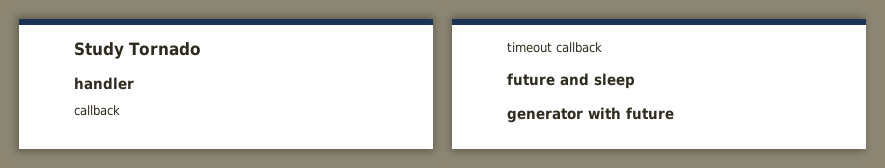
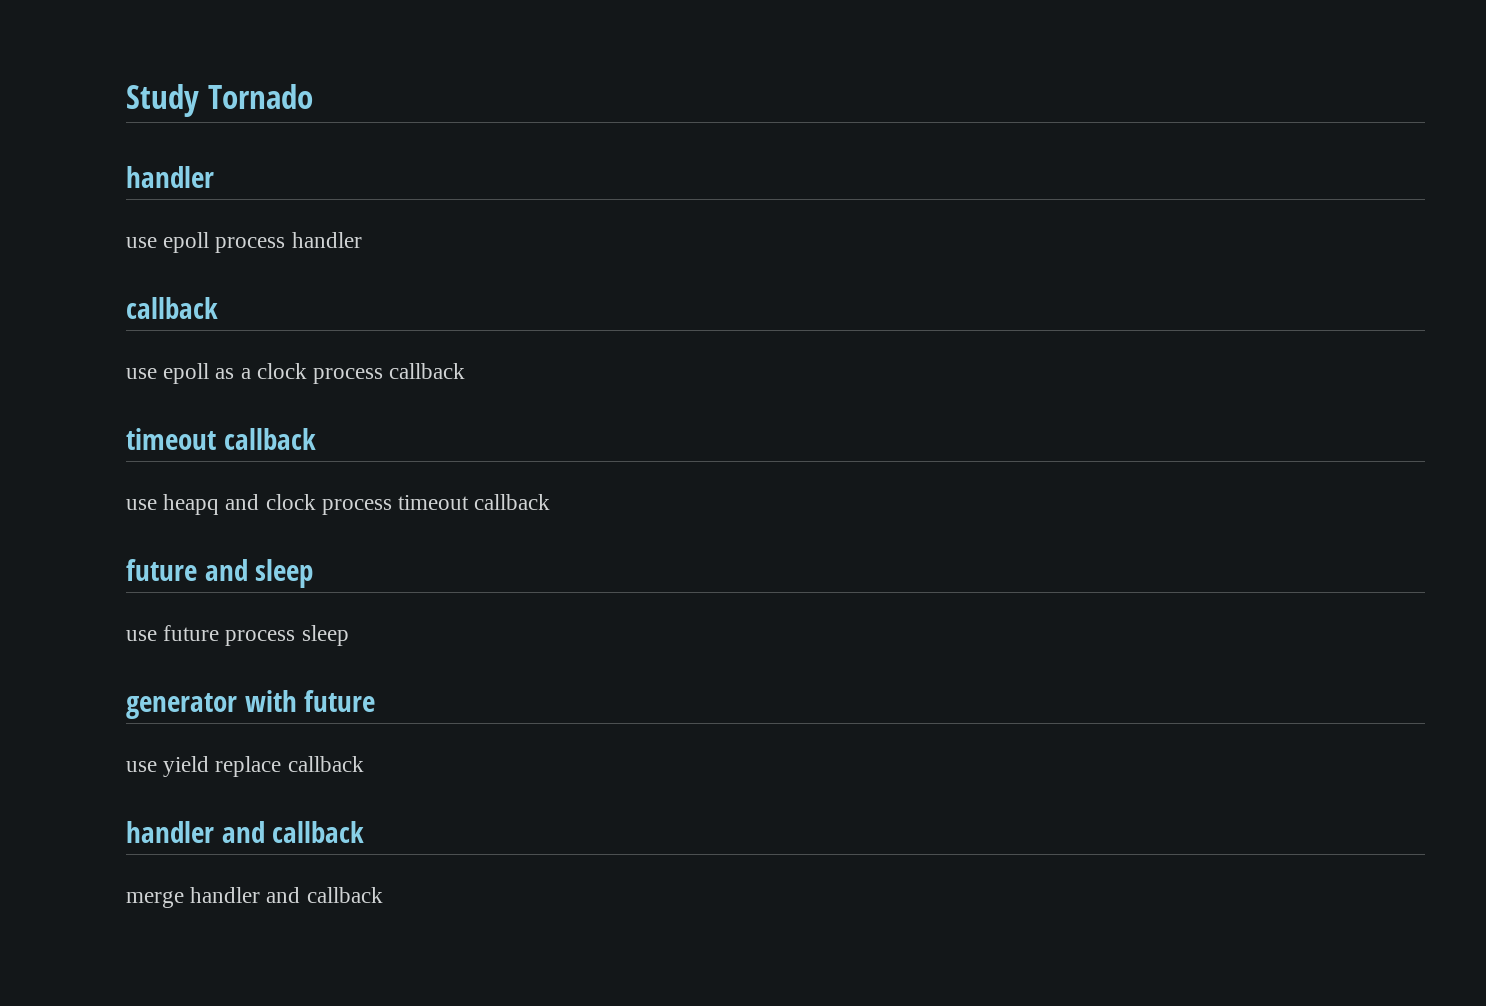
[74,105,120,116] callback // -> [126,232,362,253] [126,297,218,319] [126,363,466,384] [126,428,316,450] [126,494,392,515] use epoll process handler // callback // use epoll as a clock process callback // timeout callback // use heapq and clock process
(635, 81) none -> [126,625,349,646] // use future process sleep
(674, 113) none -> [126,756,364,777] [126,821,365,843] [126,887,383,908] // use yield replace callback // handler and callback // merge handler and callback

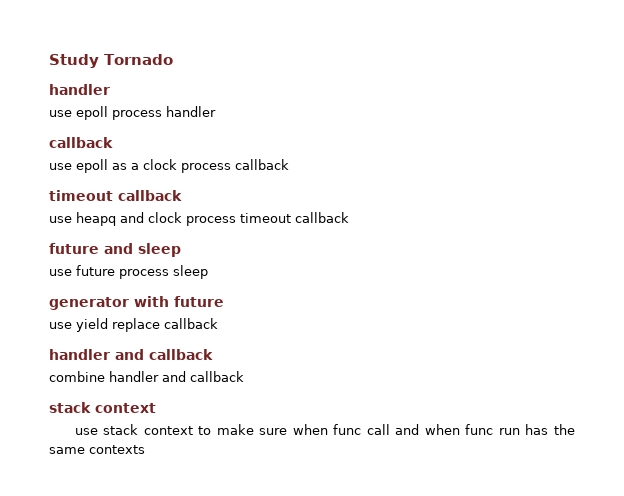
[126,887,383,908] merge handler and callback -> [49,371,244,382] [49,402,156,413] [74,424,575,435] [49,445,145,454] combine handler and callback // stack context // use stack context to make sure when func call and when func run has the same contexts

